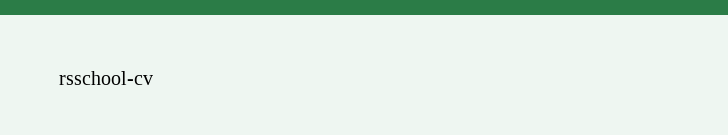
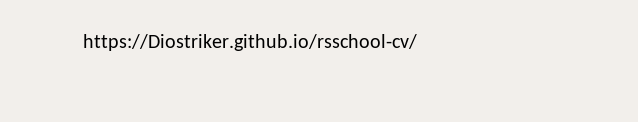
[59,71,153,85] rsschool-cv -> [83,34,417,51] https://Diostriker.github.io/rsschool-cv/

